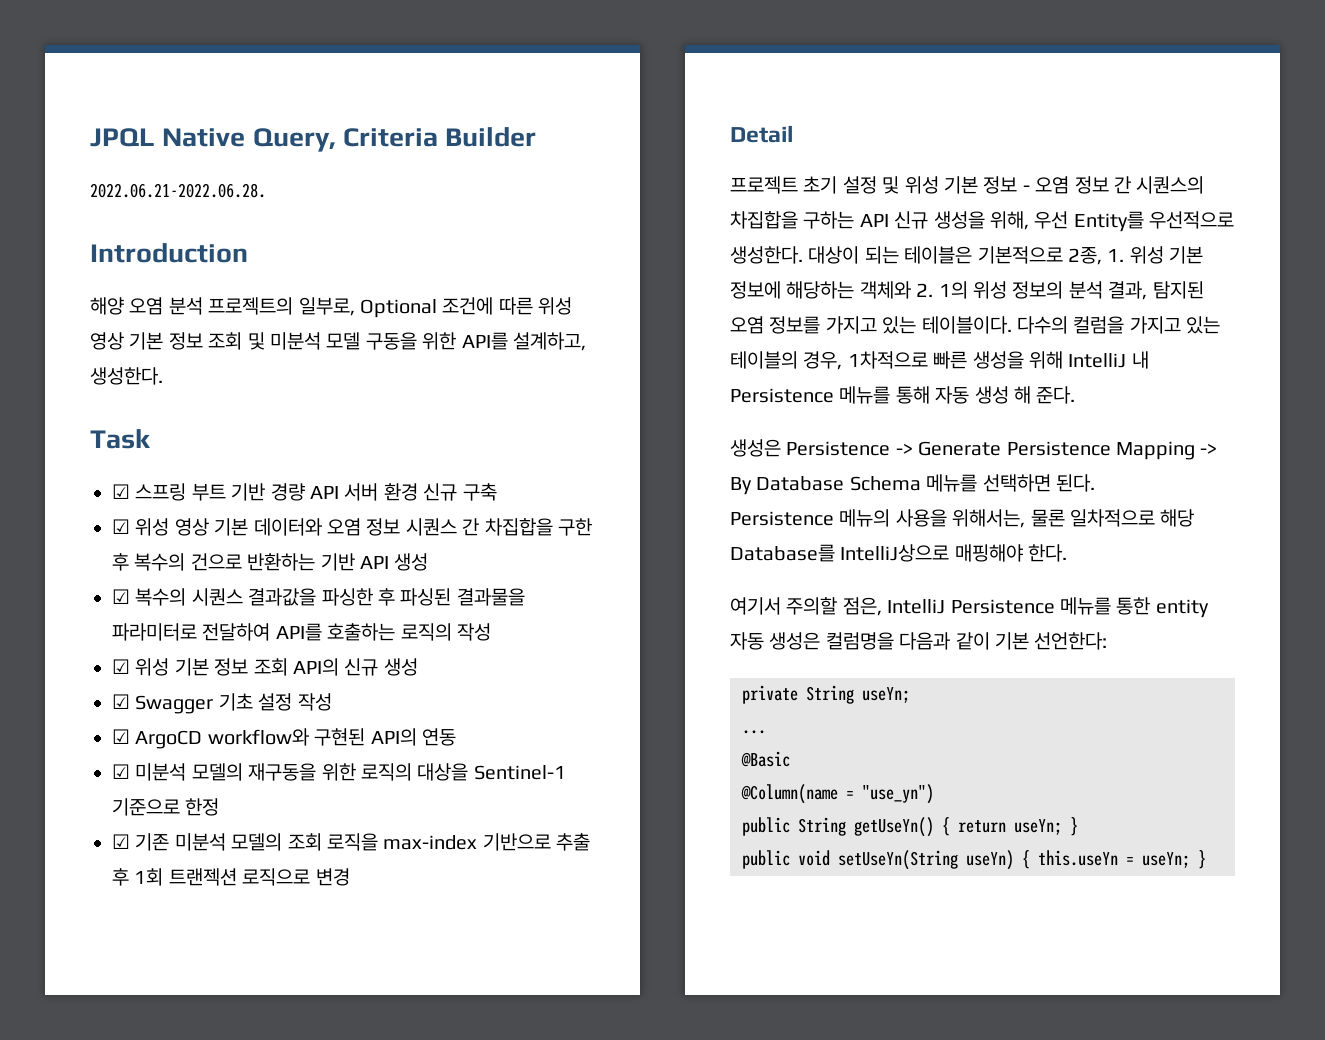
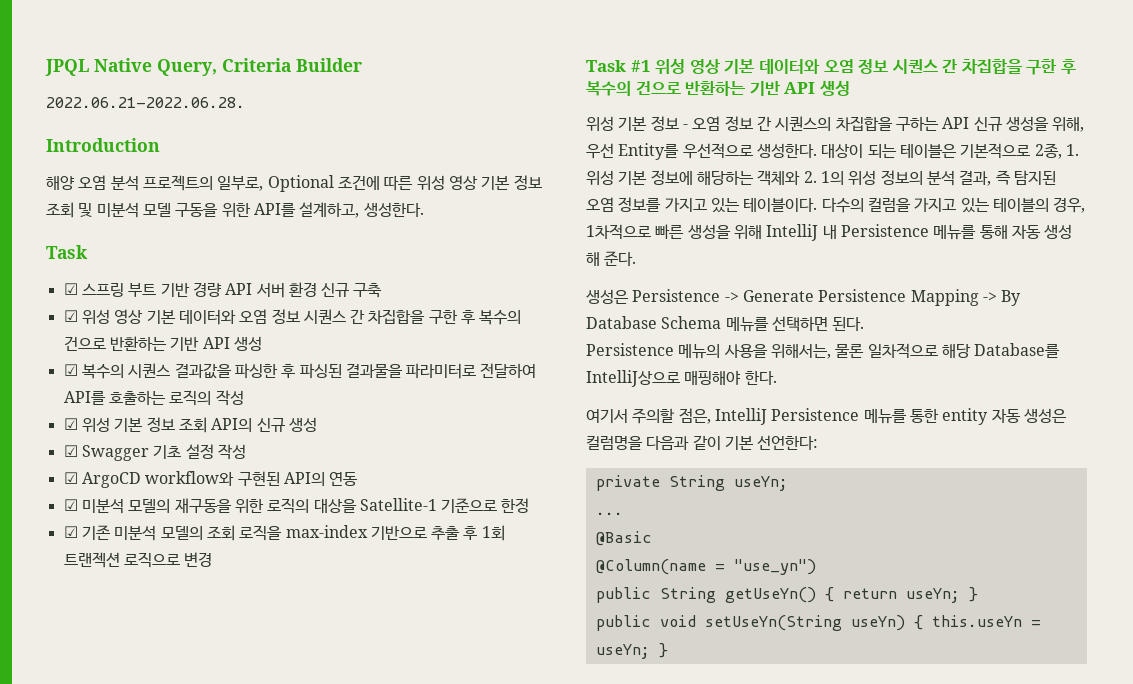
[473,765,566,780] Sentinel-1 -> [359,498,437,511] Satellite-1
[730,125,793,143] [730,176,900,194] Detail // 프로젝트 초기 설정 및 -> [586,58,1077,75] [586,80,850,96] Task #1 위성 영상 기본 데이터와 오염 정보 시퀀스 간 차집합을 구한 후 복수의 건으로 반환하는 기반 API 생성 //
(1148, 290) none -> [995,170,1011,185] 즉

